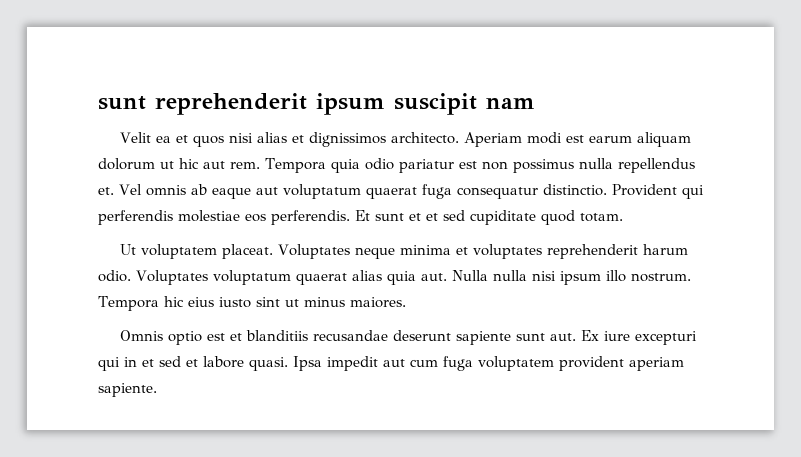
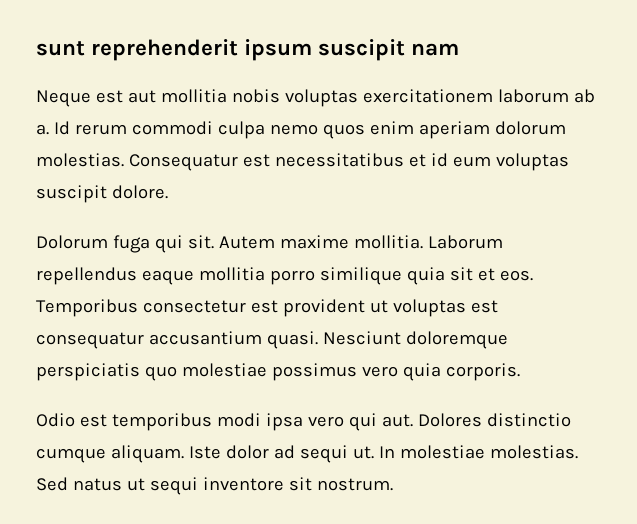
[120,132,692,147] [98,158,695,173] [98,184,704,199] [98,210,623,225] [120,244,689,259] [98,270,691,285] [98,296,406,311] [120,330,698,345] [98,356,684,371] [98,383,157,397] Velit ea et quos nisi alias et dignissimos architecto. Aperiam modi est earum aliquam dolorum ut hic aut rem. Tempora quia odio pariatur est non possimus nulla repellendus et. Vel omnis ab eaque aut voluptatum quaerat fuga consequatur distinctio. Provident qui perferendis molestiae eos perferendis. Et sunt et et sed cupiditate quod totam. // Ut voluptatem placeat. Voluptates neque minima et voluptates reprehenderit harum odio. Voluptates voluptatum quaerat alias quia aut. Nulla nulla nisi ipsum illo nostrum. Tempora hic eius iusto sint ut minus maiores. // Omnis optio est et blanditiis recusandae deserunt sapiente sunt aut. Ex iure excepturi qui in et sed et labore quasi. Ipsa impedit aut cum fuga voluptatem provident aperiam sapiente. -> [36,89,595,107] [36,121,566,139] [36,153,569,171] [36,185,168,203] [36,235,503,253] [36,267,533,285] [36,299,498,317] [36,331,508,349] [36,363,520,381] [36,413,571,431] [36,445,578,463] [36,477,393,495] Neque est aut mollitia nobis voluptas exercitationem laborum ab a. Id rerum commodi culpa nemo quos enim aperiam dolorum molestias. Consequatur est necessitatibus et id eum voluptas suscipit dolore. // Dolorum fuga qui sit. Autem maxime mollitia. Laborum repellendus eaque mollitia porro similique quia sit et eos. Temporibus consectetur est provident ut voluptas est consequatur accusantium quasi. Nesciunt doloremque perspiciatis quo molestiae possimus vero quia corporis. // Odio est temporibus modi ipsa vero qui aut. Dolores distinctio cumque aliquam. Iste dolor ad sequi ut. In molestiae molestias. Sed natus ut sequi inventore sit nostrum.

